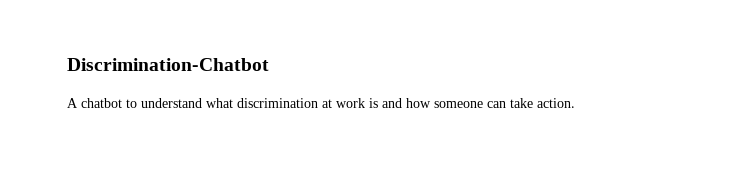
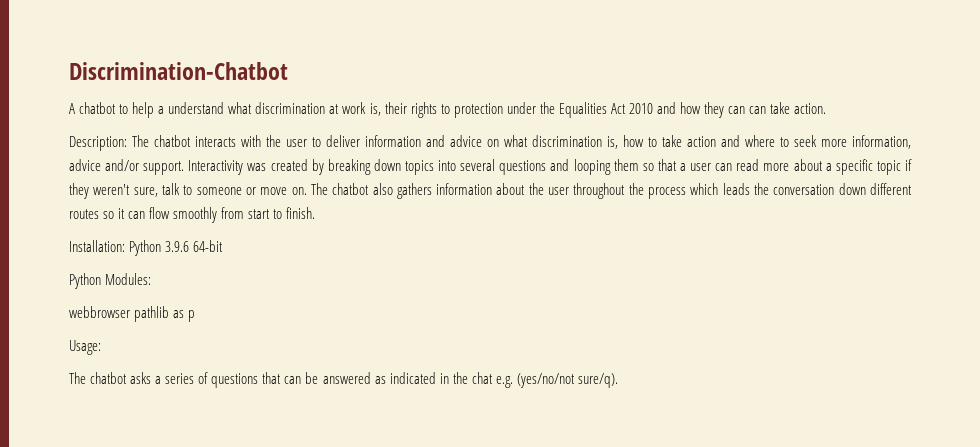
(137, 103) none -> [132,102,165,118] help a
[369,98,575,108] is and how someone can take action. -> [369,102,827,118] [69,135,911,151] [69,159,912,175] [69,183,913,199] [69,207,316,223] [69,240,224,256] [69,273,152,289] [69,306,196,322] [69,340,101,355] [69,372,618,388] is, their rights to protection under the Equalities Act 2010 and how they can can take action. // Description: The chatbot interacts with the user to deliver information and advice on what discrimination is, how to take action and where to seek more information, advice and/or support. Interactivity was created by breaking down topics into several questions and looping them so that a user can read more about a specific topic if they weren't sure, talk to someone or move on. The chatbot also gathers information about the user throughout the process which leads the conversation down different routes so it can flow smoothly from start to finish. // Installation: Python 3.9.6 64-bit // Python Modules: // webbrowser pathlib as p // Usage: // The chatbot asks a series of questions that can be answered as indicated in the chat e.g. (yes/no/not sure/q).

